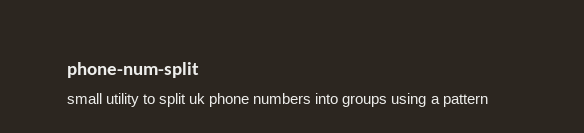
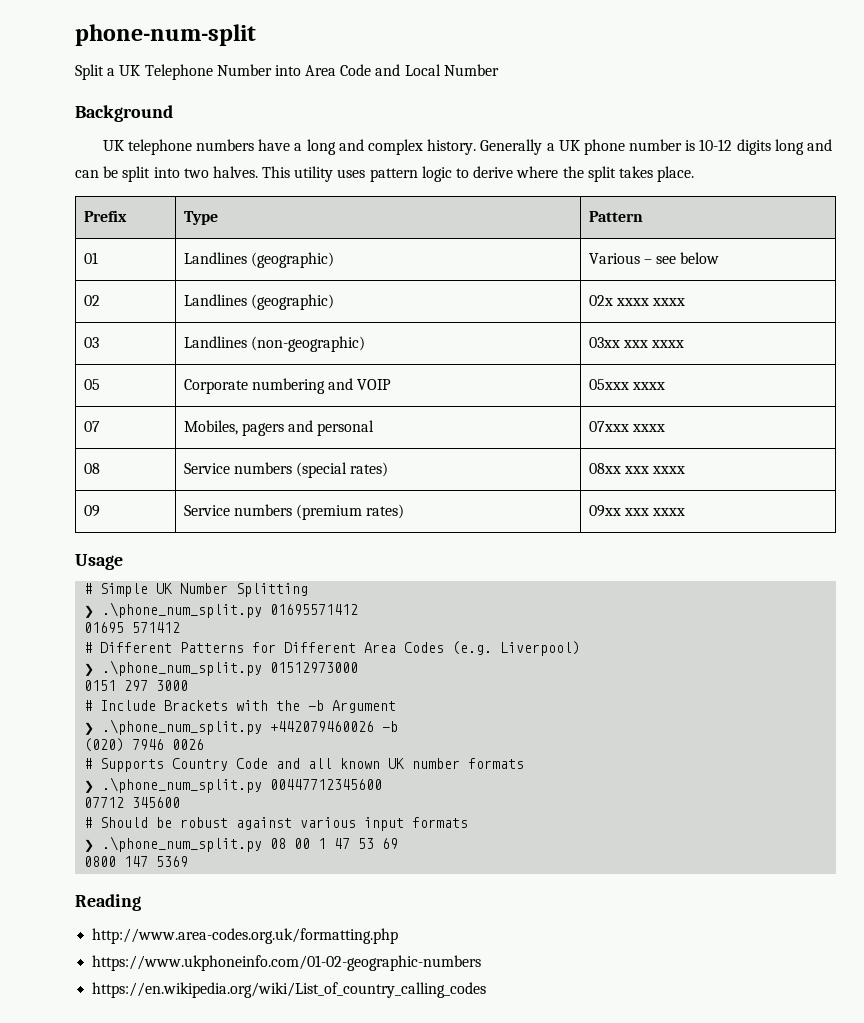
[67,93,488,107] small utility to split uk phone numbers into groups using a pattern -> [75,64,499,80] [75,105,173,122] [102,139,833,155] [75,166,695,182] [83,210,127,222] [183,211,218,225] [588,211,643,222] [83,252,98,264] [183,252,334,268] [588,252,720,264] [83,295,100,306] [183,294,334,310] [588,295,686,306] [83,337,99,348] [183,336,365,352] [588,337,685,348] [83,379,100,390] [183,378,392,394] [588,379,665,390] [83,421,100,432] [183,420,375,436] [588,421,665,432] [83,463,100,474] [183,462,389,478] [588,463,686,474] [83,505,100,517] [183,504,405,520] [588,505,686,517] [75,554,123,570] [84,583,309,597] [84,602,359,618] [84,622,181,633] [84,641,581,656] [84,660,359,676] [84,680,189,691] [84,700,397,713] [84,719,399,735] [84,738,205,752] [84,758,525,772] [84,777,383,793] [84,797,181,808] [84,817,469,831] [84,836,399,852] [84,856,189,867] [75,894,141,911] [92,928,399,944] [92,955,482,971] [92,982,487,998] Split a UK Telephone Number into Area Code and Local Number // Background // UK telephone numbers have a long and complex history. Generally a UK phone number is 10-12 digits long and can be split into two halves. This utility uses pattern logic to derive where the split takes place. // Prefix | Type | Pattern // 01 | Landlines (geographic) | Various – see below // 02 | Landlines (geographic) | 02x xxxx xxxx // 03 | Landlines (non-geographic) | 03xx xxx xxxx // 05 | Corporate numbering and VOIP | 05xxx xxxx // 07 | Mobiles, pagers and personal | 07xxx xxxx // 08 | Service numbers (special rates) | 08xx xxx xxxx // 09 | Service numbers (premium rates) | 09xx xxx xxxx // Usage // # Simple UK Number Splitting // ❯ .\phone_num_split.py 01695571412 // 01695 571412 // # Different Patterns for Different Area Codes (e.g. Liverpool) // ❯ .\phone_num_split.py 01512973000 // 0151 297 3000 // # Include Brackets with the -b Argument // ❯ .\phone_num_split.py +442079460026 -b // (020) 7946 0026 // # Supports Country Code and all known UK number formats // ❯ .\phone_num_split.py 00447712345600 // 07712 345600 // # Should be robust against various input formats // ❯ .\phone_num_split.py 08 00 1 47 53 69 // 0800 147 5369 // Reading // http://www.area-codes.org.uk/formatting.php // https://www.ukphoneinfo.com/01-02-geographic-numbers // https://en.wikipedia.org/wiki/List_of_country_calling_codes

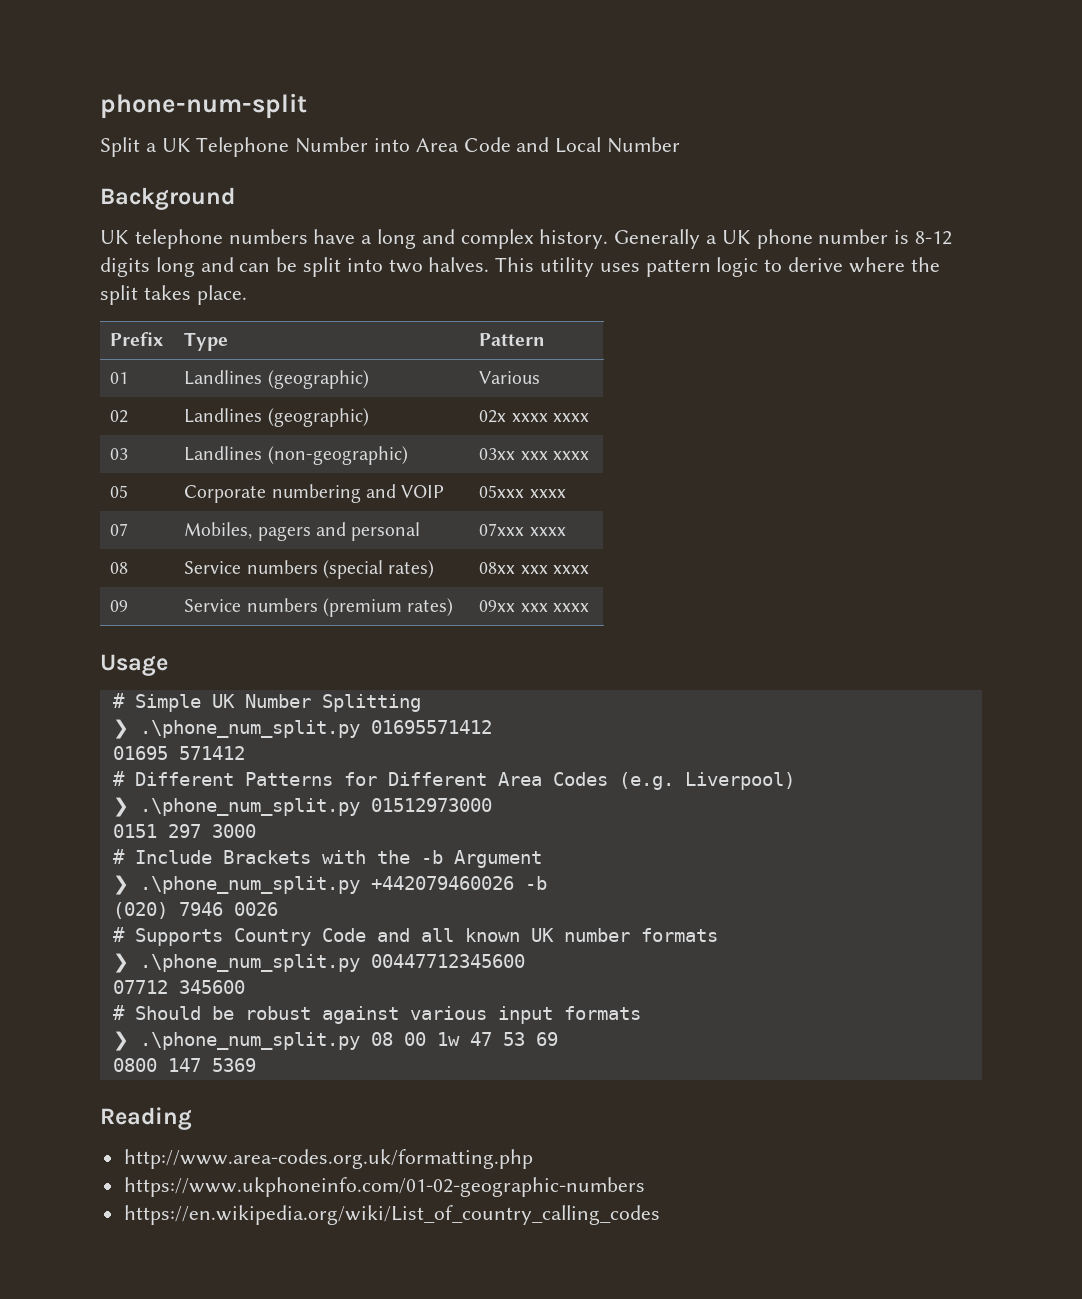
[699,139,733,151] 10-12 -> [915,231,953,245] 8-12
[643,252,720,264] – see below -> (541, 377) none
[318,838,327,849] 1 -> [436,1032,460,1046] 1w

